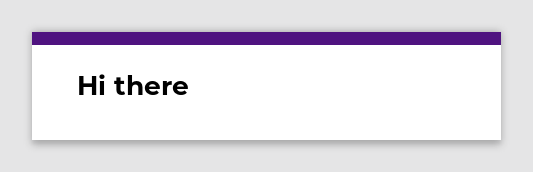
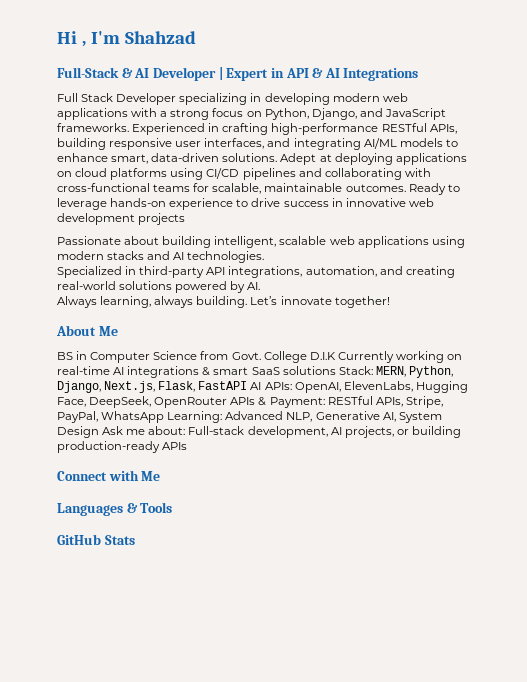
[114,75,189,95] there -> [81,31,196,47] [57,67,419,81] [57,93,408,105] [57,108,446,120] [57,123,457,135] [57,138,458,150] [57,153,467,165] [57,168,431,180] [57,183,460,195] [57,198,434,210] [57,213,186,225] [57,236,465,248] [57,251,265,263] [57,266,455,278] [57,281,261,293] [57,296,390,308] [56,325,118,336] [57,351,463,363] [57,366,453,378] [57,381,468,393] [57,396,443,408] [57,411,442,423] [57,426,461,438] [57,441,188,453] [57,470,161,481] [57,502,173,516] [57,534,135,545] , I'm Shahzad // Full-Stack & AI Developer | Expert in API & AI Integrations // Full Stack Developer specializing in developing modern web applications with a strong focus on Python, Django, and JavaScript frameworks. Experienced in crafting high-performance RESTful APIs, building responsive user interfaces, and integrating AI/ML models to enhance smart, data-driven solutions. Adept at deploying applications on cloud platforms using CI/CD pipelines and collaborating with cross-functional teams for scalable, maintainable outcomes. Ready to leverage hands-on experience to drive success in innovative web development projects // Passionate about building intelligent, scalable web applications using modern stacks and AI technologies. // Specialized in third-party API integrations, automation, and creating real-world solutions powered by AI. // Always learning, always building. Let’s innovate together! // About Me // BS in Computer Science from Govt. College D.I.K Currently working on real-time AI integrations & smart SaaS solutions Stack: MERN, Python, Django, Next.js, Flask, FastAPI AI APIs: OpenAI, ElevenLabs, Hugging Face, DeepSeek, OpenRouter APIs & Payment: RESTful APIs, Stripe, PayPal, WhatsApp Learning: Advanced NLP, Generative AI, System Design Ask me about: Full-stack development, AI projects, or building production-ready APIs // Connect with Me // Languages & Tools // GitHub Stats

